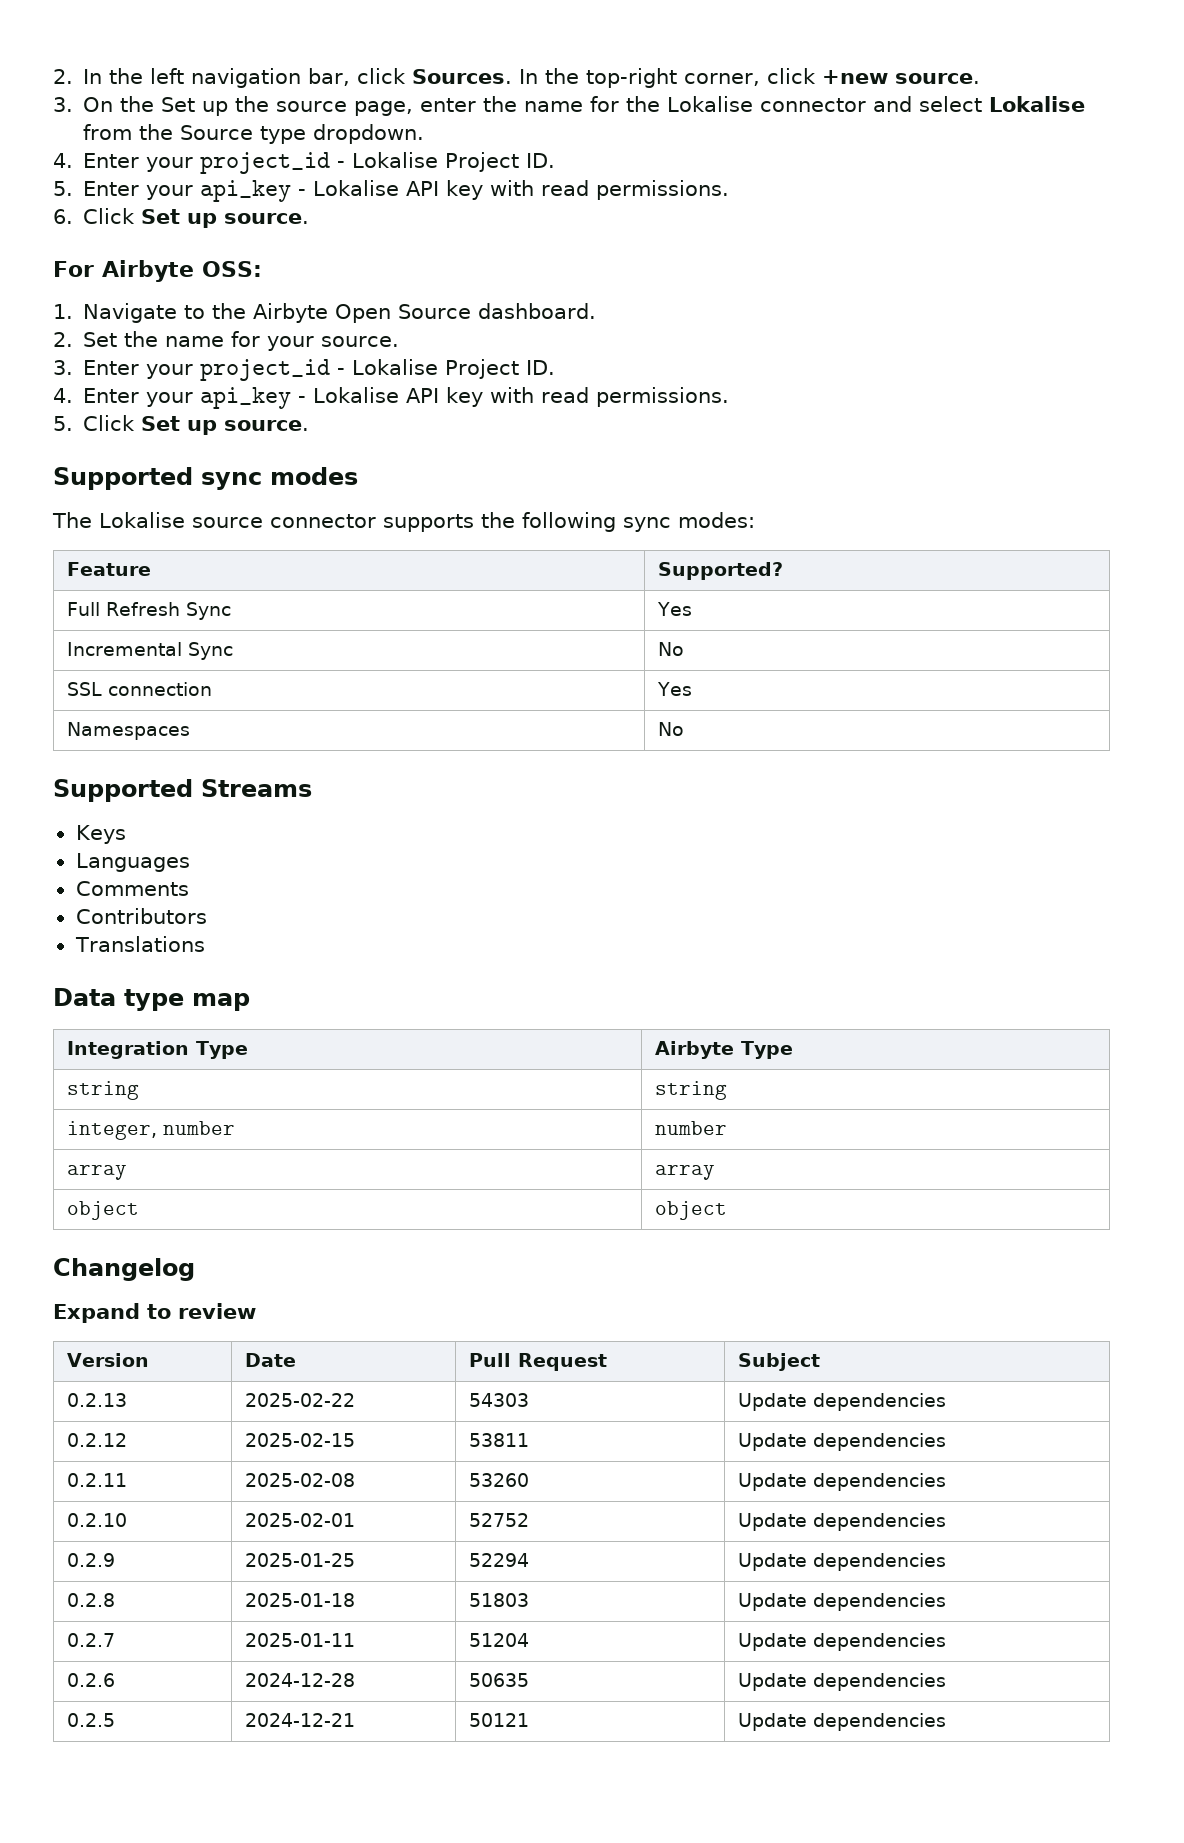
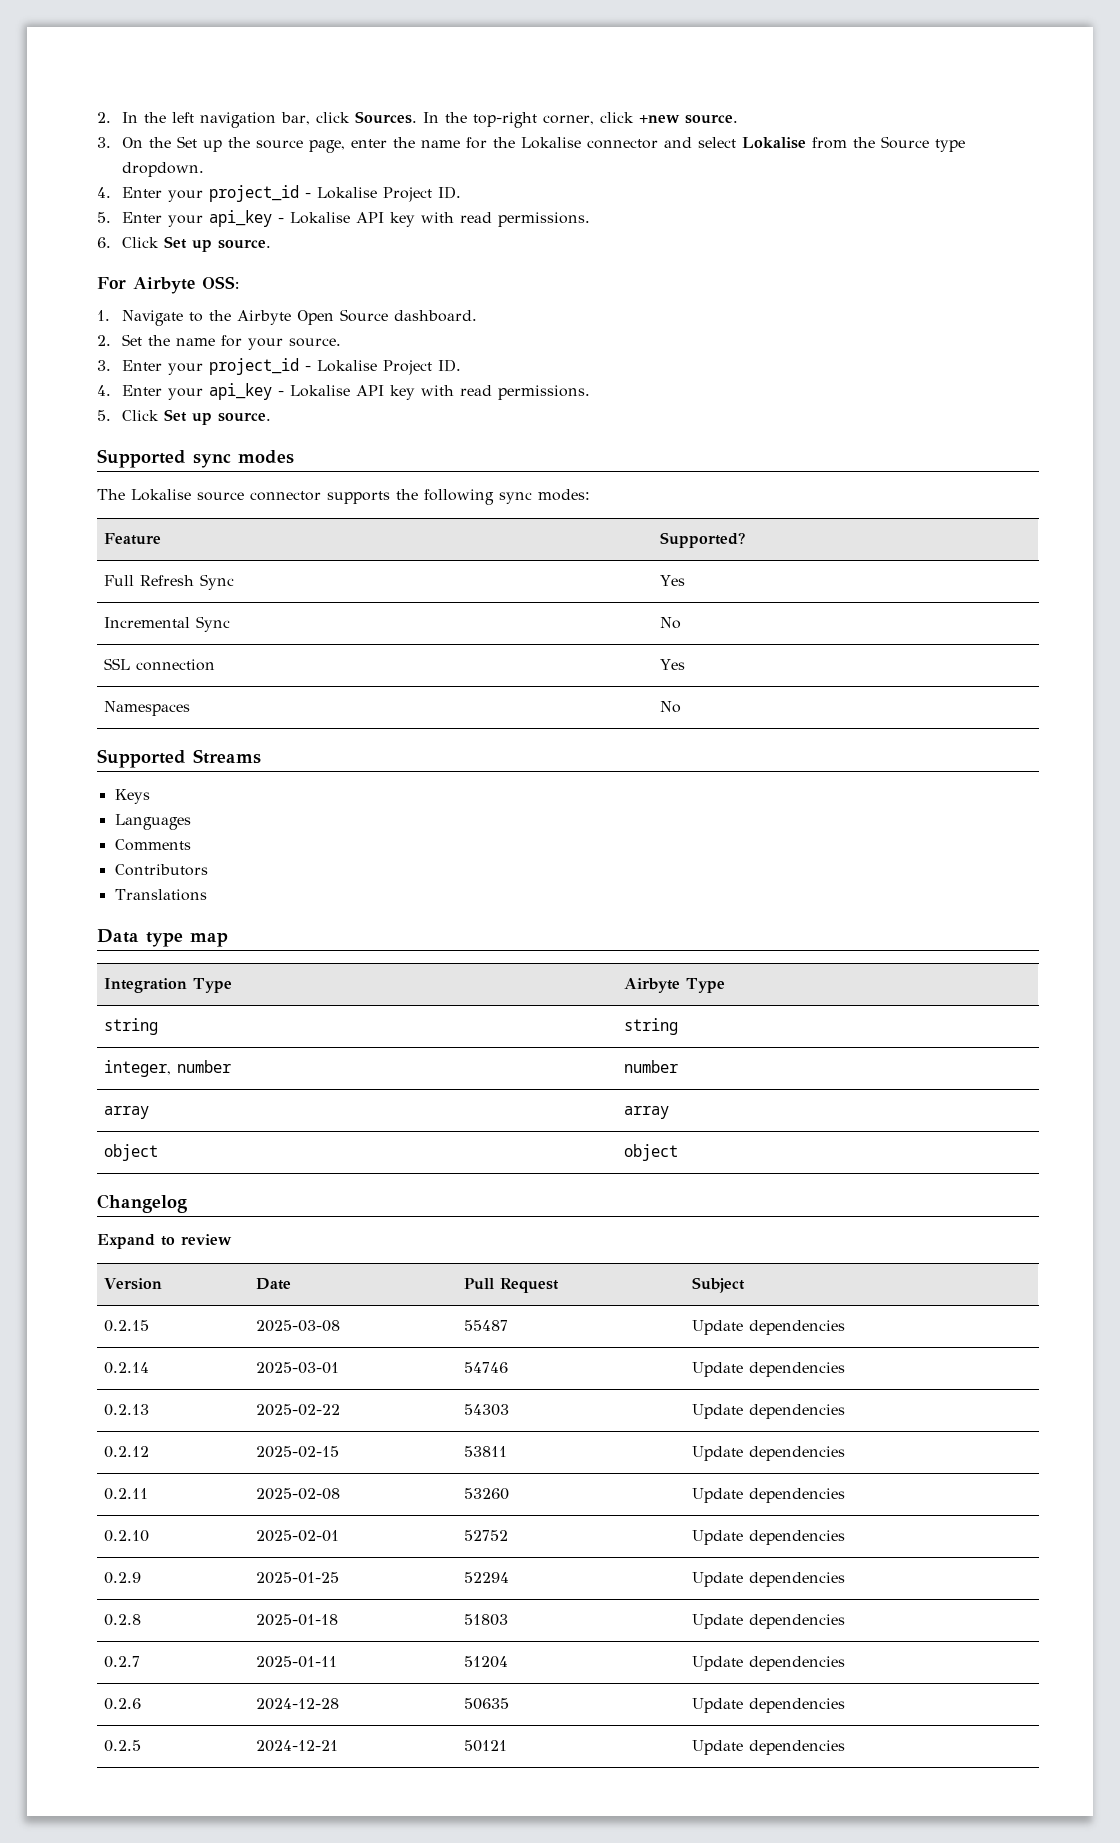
(820, 1362) none -> [103,1320,149,1332] [255,1320,340,1332] [463,1320,508,1331] [691,1320,845,1335] [103,1362,149,1374] [255,1362,339,1374] [463,1362,508,1373] [691,1362,845,1377] // 0.2.15 | 2025-03-08 | 55487 | Update dependencies // 0.2.14 | 2025-03-01 | 54746 | Update dependencies

